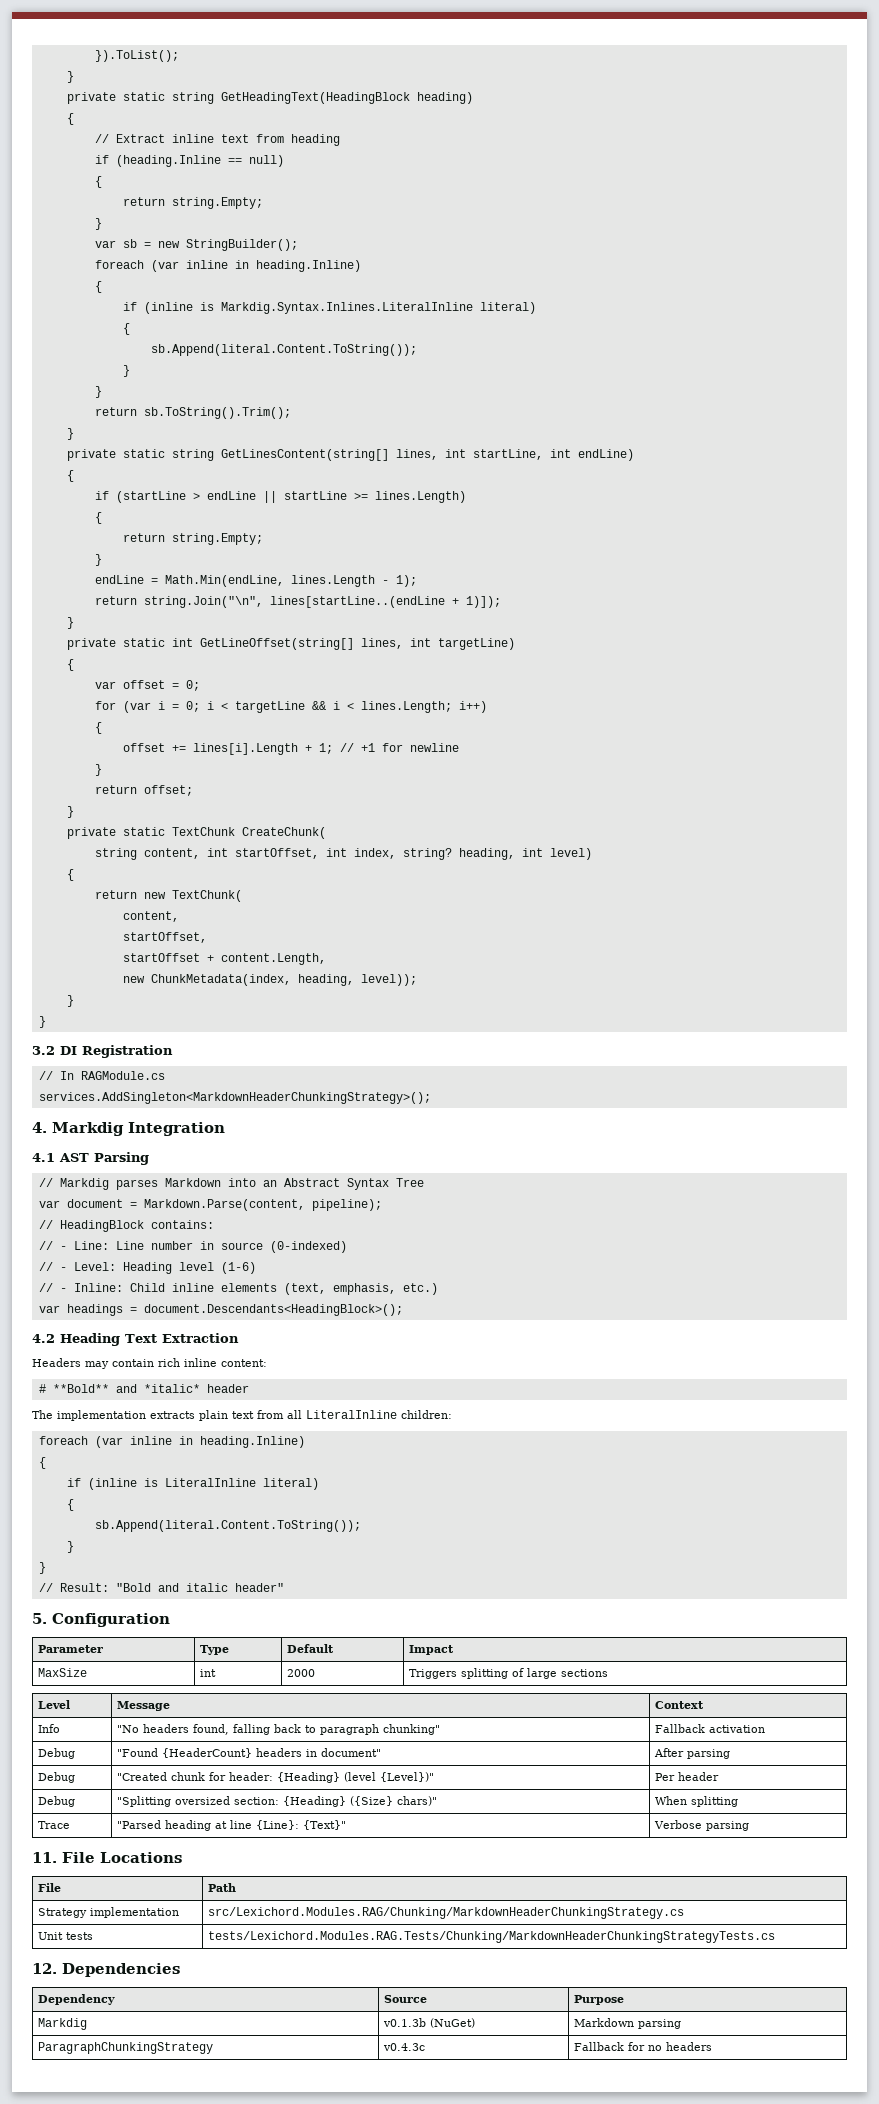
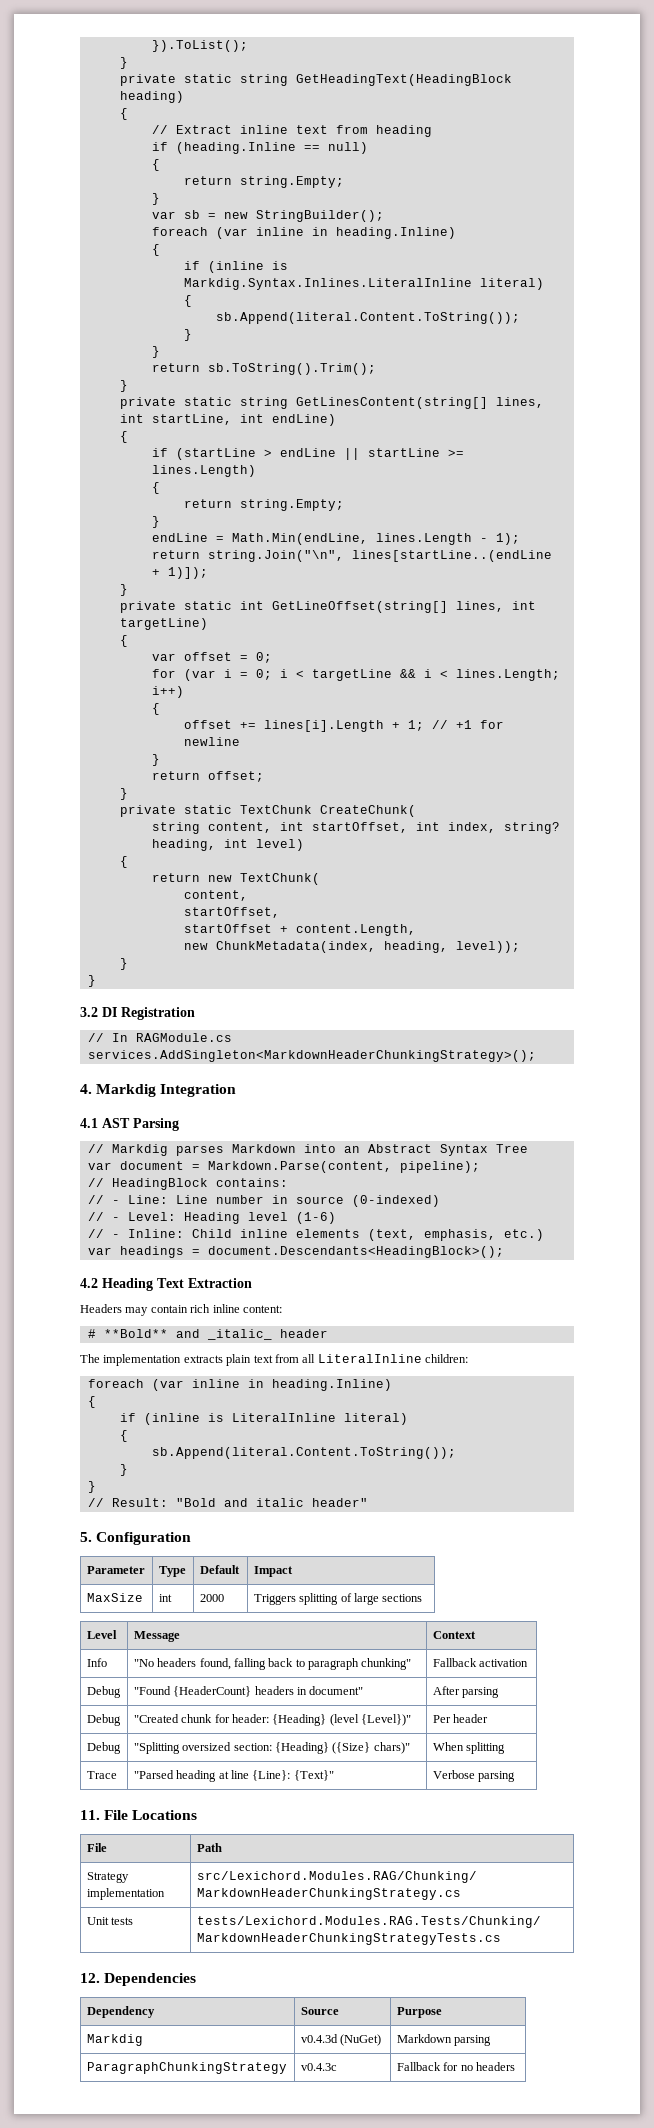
[143,1384,200,1393] *italic* -> [206,1329,272,1340] _italic_
[382,2018,426,2027] v0.1.3b -> [300,2034,338,2043] v0.4.3d

